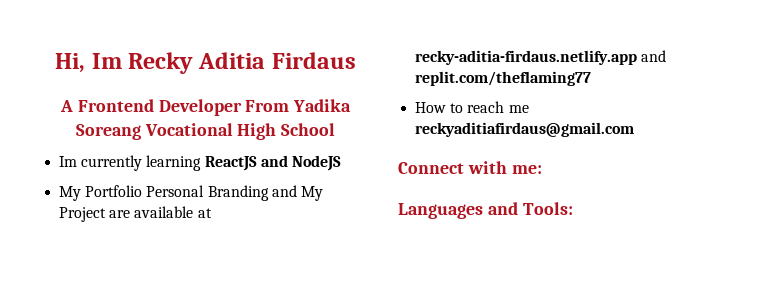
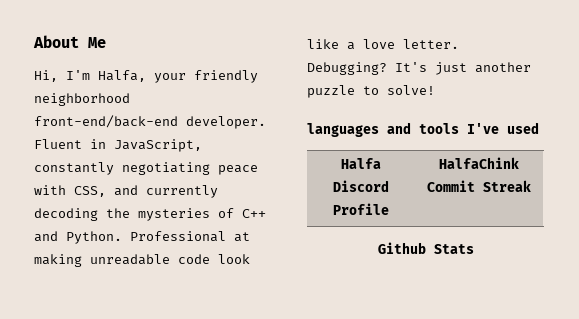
[55,52,356,74] [59,99,352,116] [75,123,336,140] [59,155,341,171] [59,185,323,201] [59,206,212,222] [415,50,667,65] [415,71,592,86] [415,101,529,113] [415,122,635,137] [398,161,542,174] [398,202,573,219] Hi, Im Recky Aditia Firdaus // A Frontend Developer From Yadika Soreang Vocational High School // Im currently learning ReactJS and NodeJS // My Portfolio Personal Branding and My Project are available at recky-aditia-firdaus.netlify.app and replit.com/theflaming77 // How to reach me reckyaditiafirdaus@gmail.com // Connect with me: // Languages and Tools: -> [33,35,106,48] [34,70,258,83] [34,93,130,106] [34,115,266,129] [34,139,202,152] [34,162,258,175] [34,185,218,198] [34,208,266,221] [34,231,250,244] [34,254,250,267] [307,39,459,50] [307,62,531,75] [307,85,435,98] [307,122,539,137] [340,158,381,169] [332,180,389,192] [332,203,389,215] [438,157,519,169] [426,180,531,192] [378,242,474,254] About Me // Hi, I'm Halfa, your friendly neighborhood front-end/back-end developer. Fluent in JavaScript, constantly negotiating peace with CSS, and currently decoding the mysteries of C++ and Python. Professional at making unreadable code look like a love letter. Debugging? It's just another puzzle to solve! // languages and tools I've used // Halfa Discord Profile | HalfaChink Commit Streak // Github Stats

